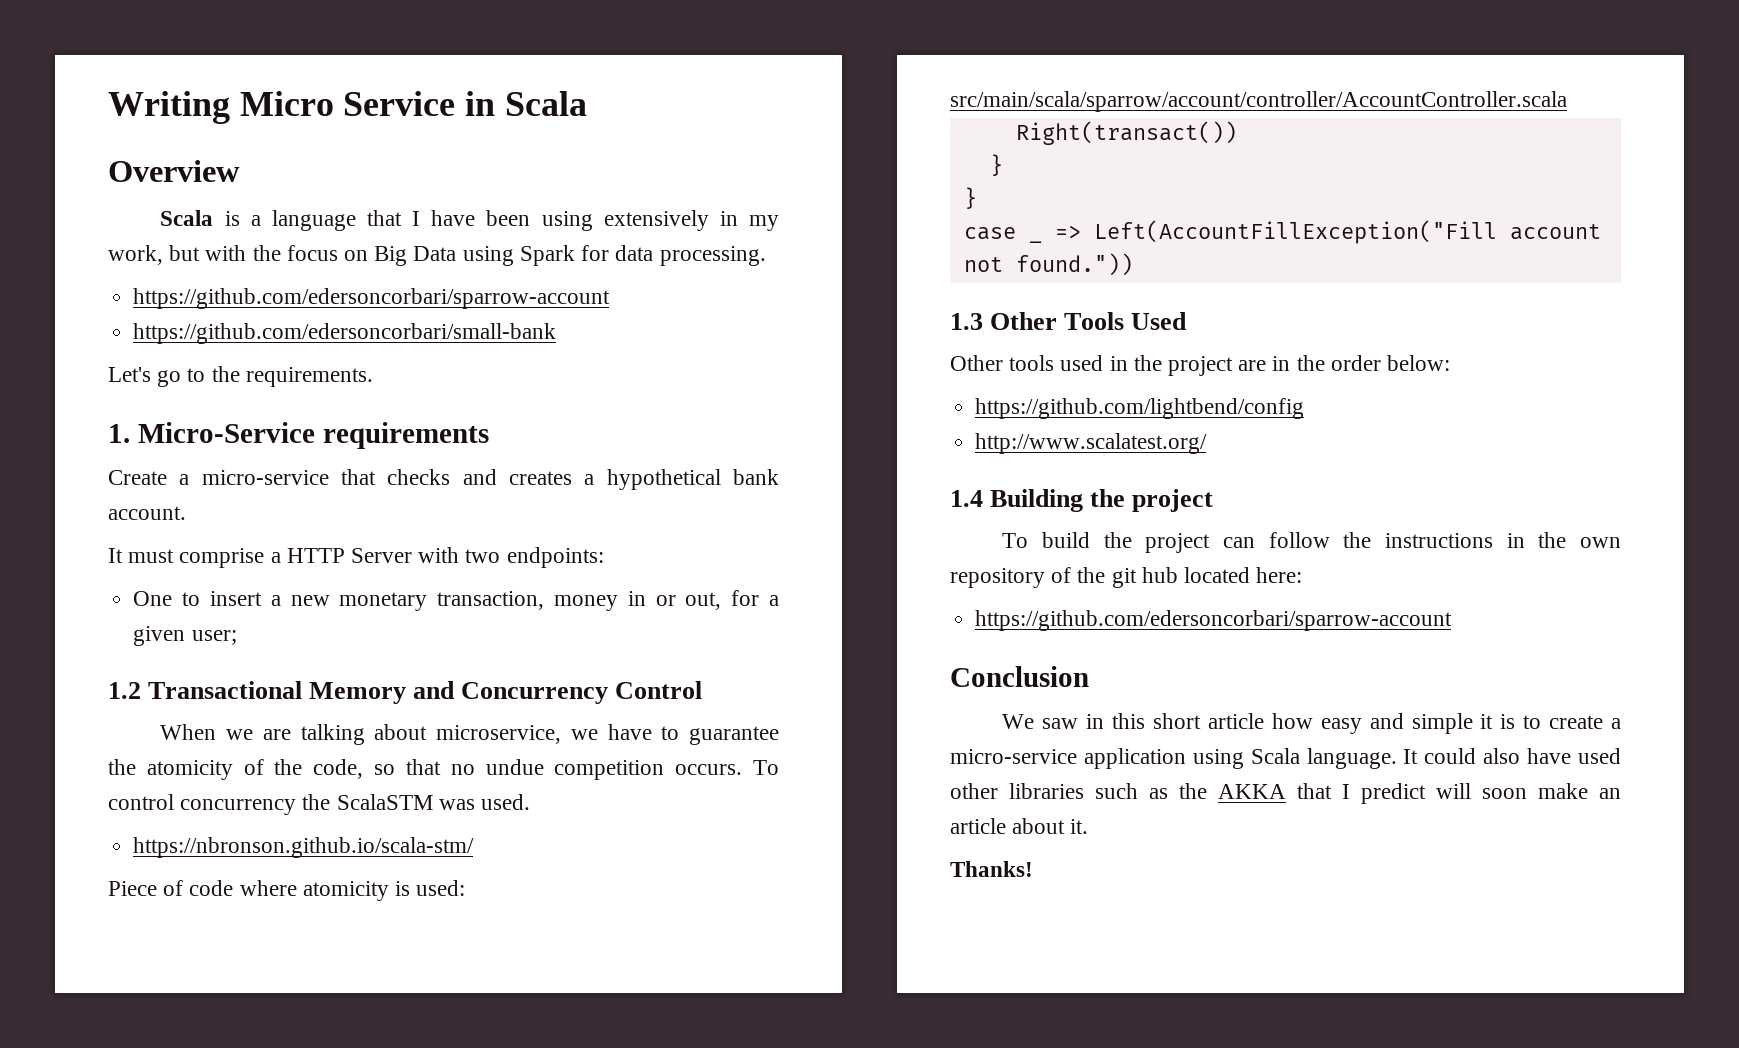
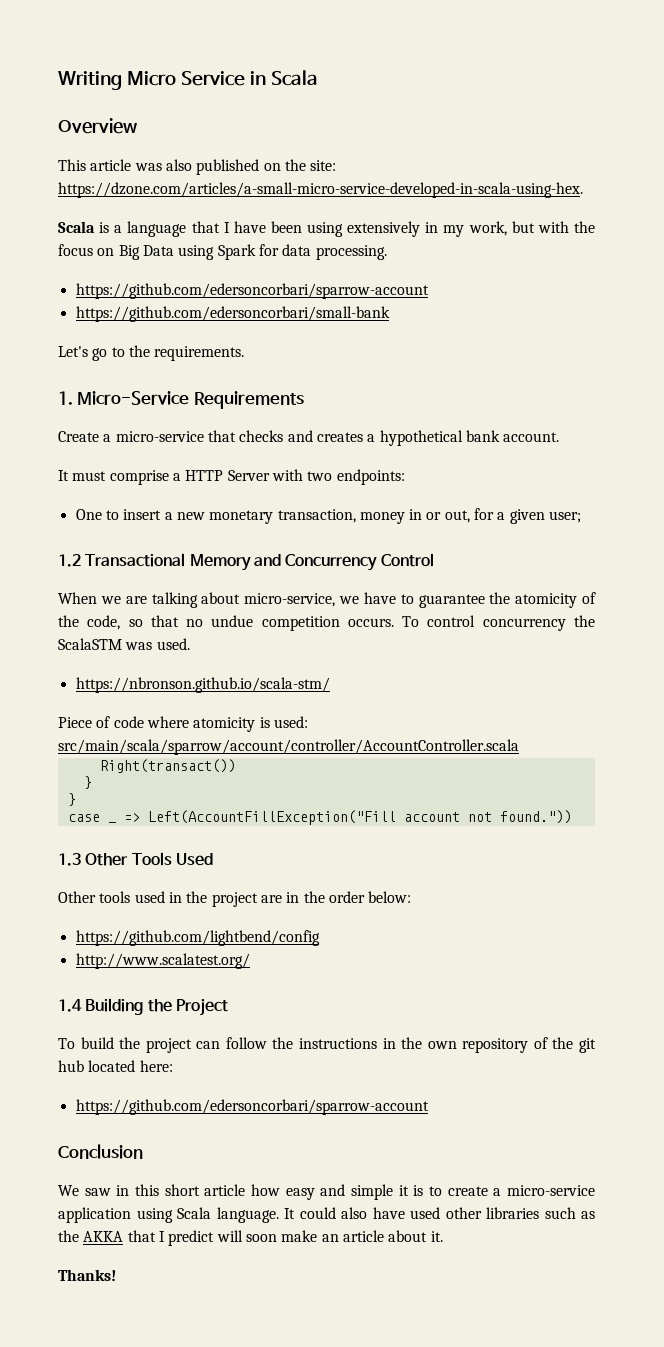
(240, 171) none -> [58,159,337,175] [58,182,583,198] // This article was also published on the site: https://dzone.com/articles/a-small-micro-service-developed-in-scala-using-hex.
[322,422,489,449] requirements -> [193,391,304,409] Requirements
[436,725,562,744] microservice, -> [244,593,336,607] micro-service,
[1132,489,1214,512] project -> [175,998,228,1016] Project

